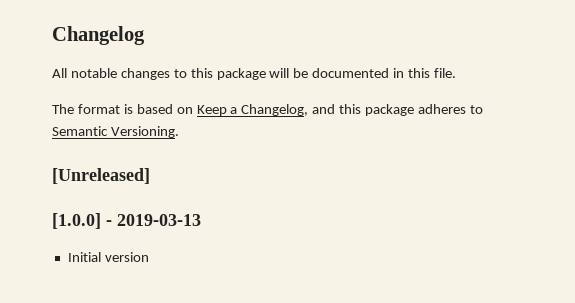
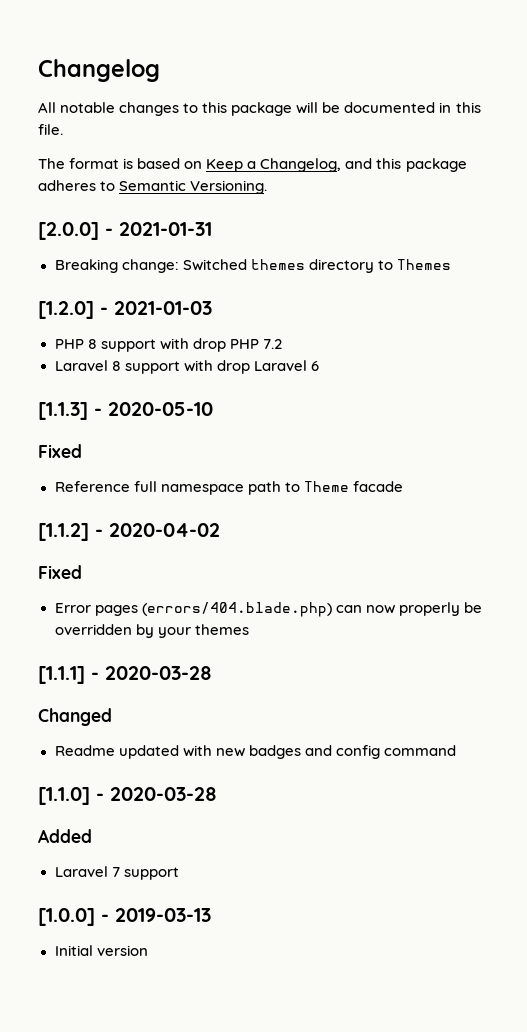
[52,168,150,184] [Unreleased] -> [38,222,212,240] [54,259,451,273] [38,301,212,319] [54,338,282,352] [54,360,319,374] [38,402,213,420] [38,444,82,458] [54,481,403,495] [38,523,220,541] [38,565,82,579] [54,602,482,617] [54,624,249,638] [38,666,212,684] [38,708,112,726] [54,745,456,759] [38,787,217,805] [38,829,92,843] [54,866,179,880] [2.0.0] - 2021-01-31 // Breaking change: Switched themes directory to Themes // [1.2.0] - 2021-01-03 // PHP 8 support with drop PHP 7.2 // Laravel 8 support with drop Laravel 6 // [1.1.3] - 2020-05-10 // Fixed // Reference full namespace path to Theme facade // [1.1.2] - 2020-04-02 // Fixed // Error pages (errors/404.blade.php) can now properly be overridden by your themes // [1.1.1] - 2020-03-28 // Changed // Readme updated with new badges and config command // [1.1.0] - 2020-03-28 // Added // Laravel 7 support

